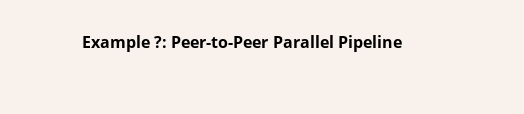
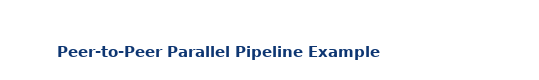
[82,35,168,52] Example ?: -> (57, 51) none
(402, 43) none -> [308,46,380,60] Example

